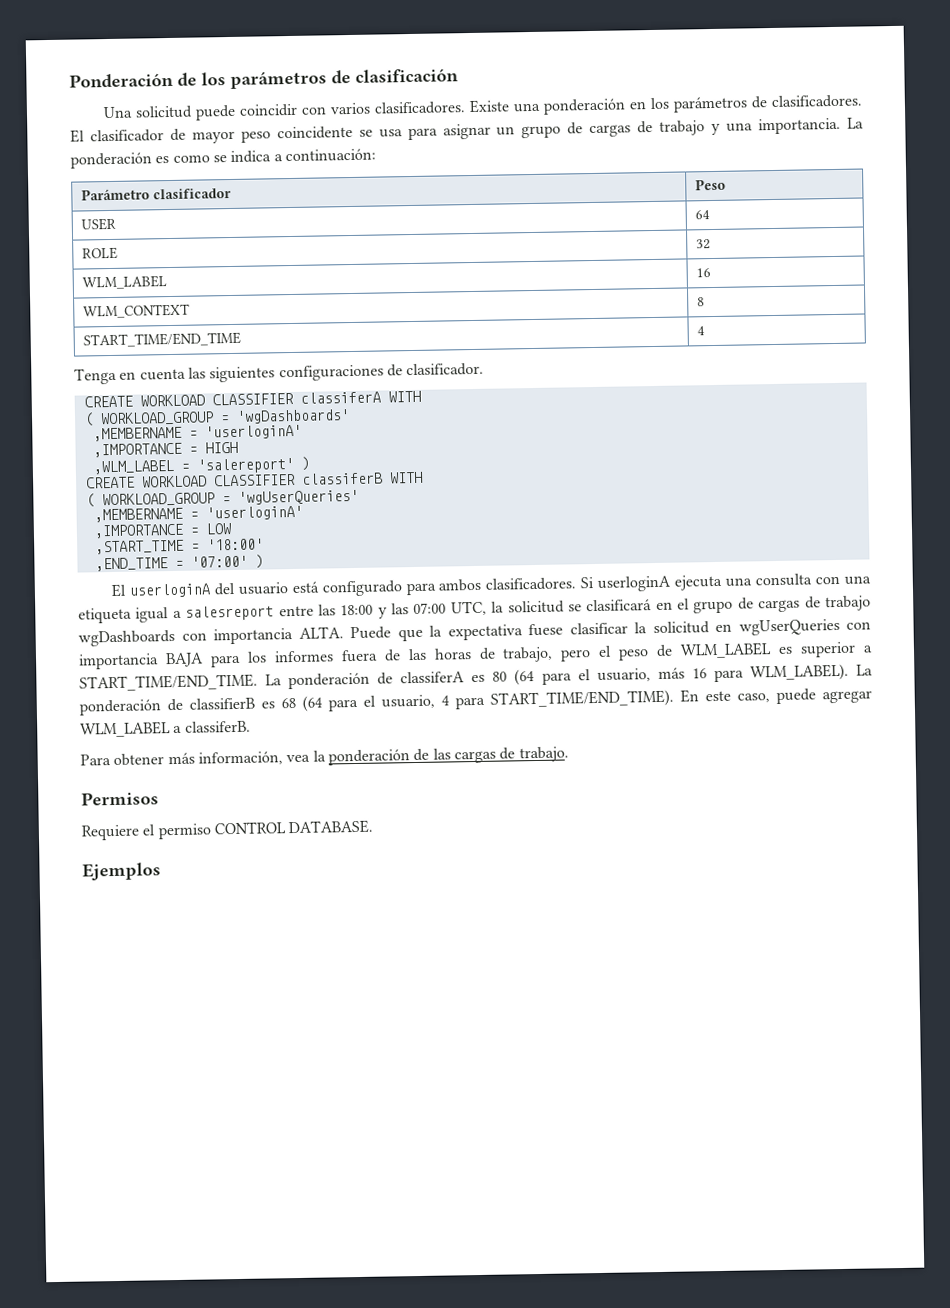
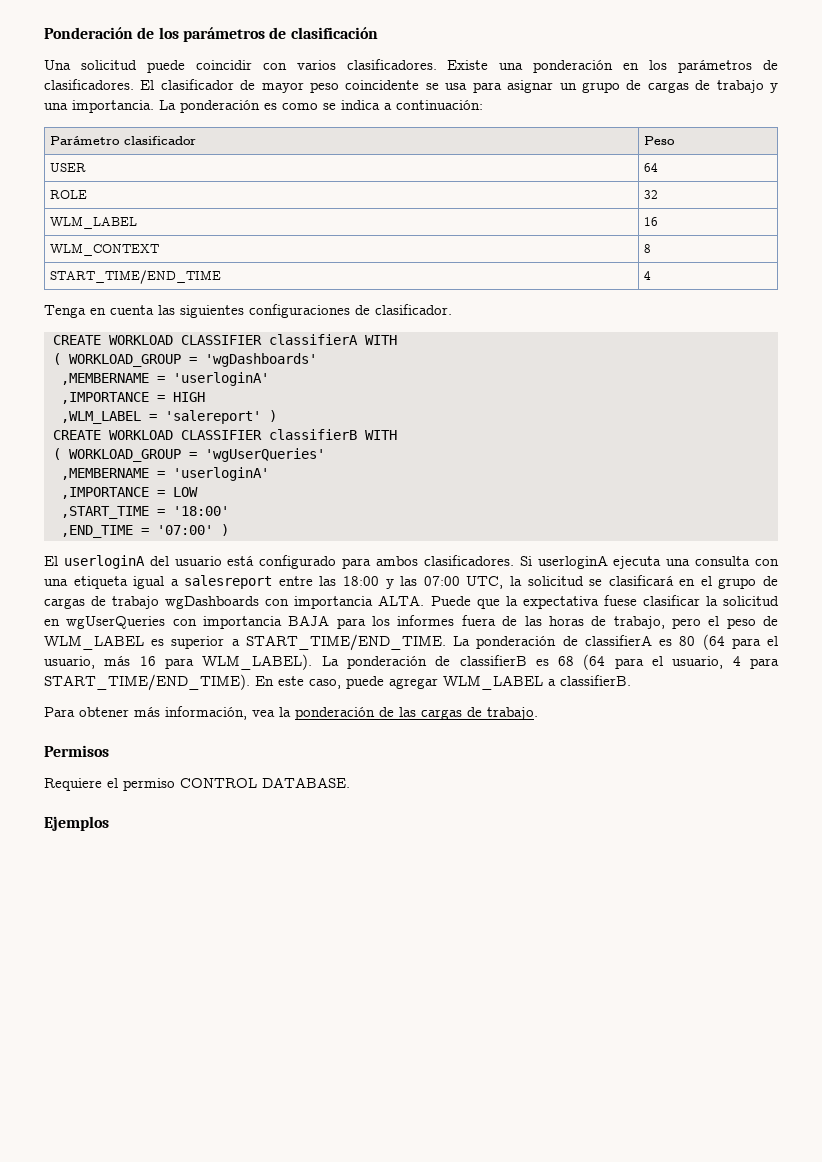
[299,391,381,404] classiferA -> [268,334,358,345] classifierA
[300,472,383,485] classiferB -> [268,429,357,440] classifierB
[400,671,466,684] classiferA -> [584,635,652,646] classifierA
[184,720,251,733] classiferB. -> [560,675,631,686] classifierB.

